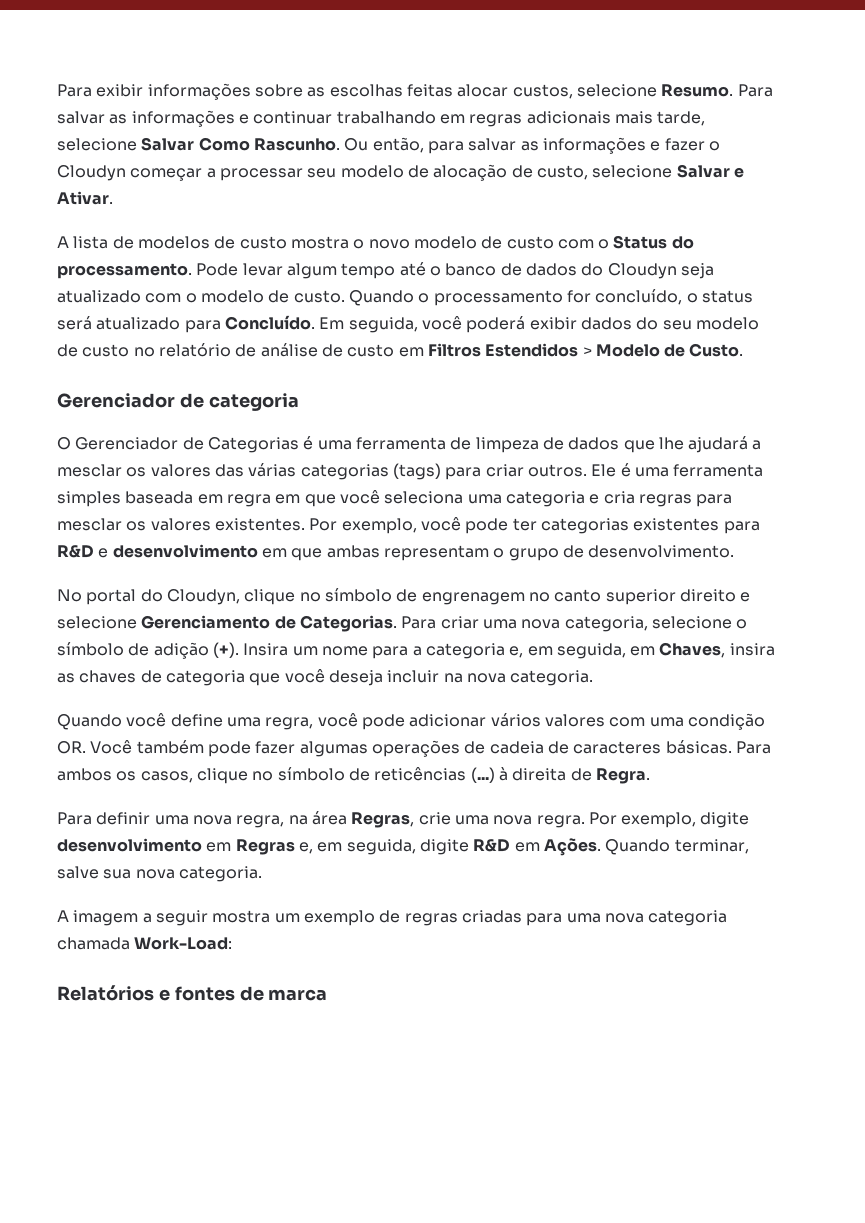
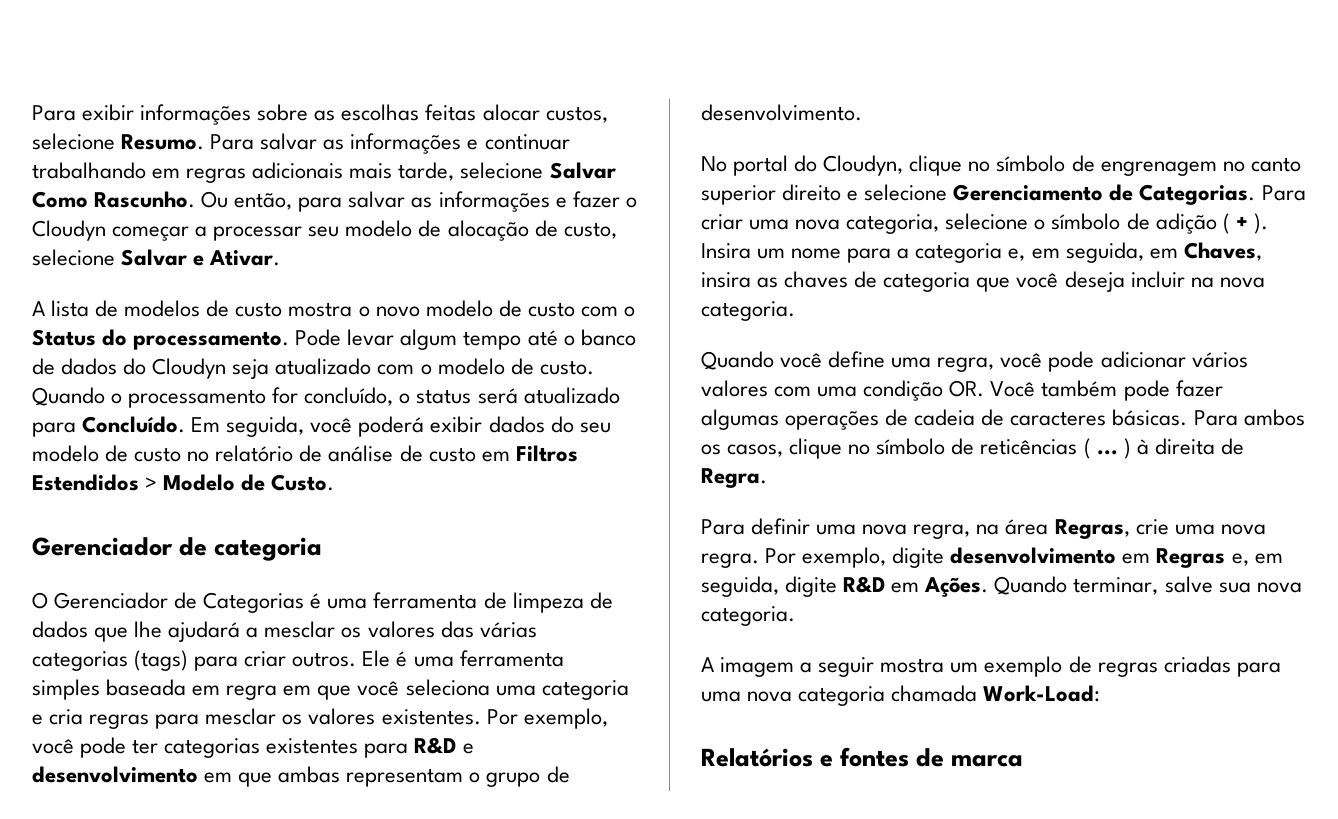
[212,642,239,658] (+). -> [1222,213,1268,234] ( + ).
[470,767,495,783] (...) -> [1083,438,1131,459] ( ... )

